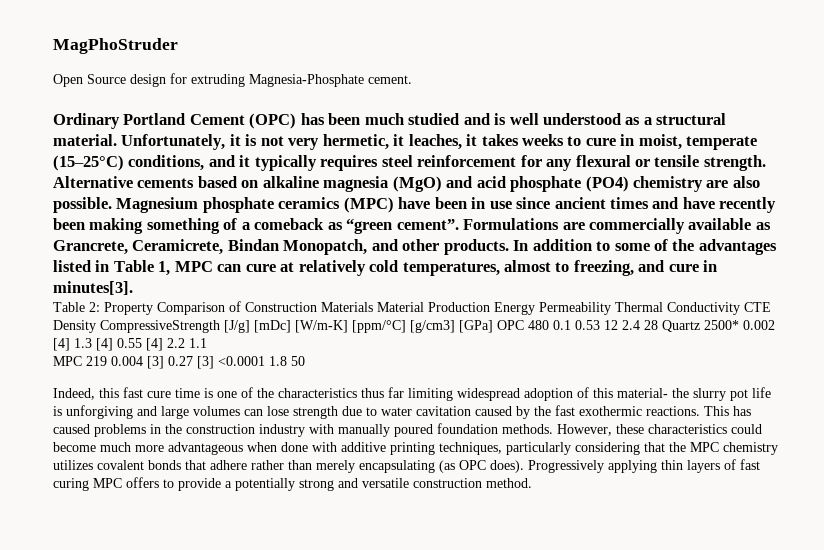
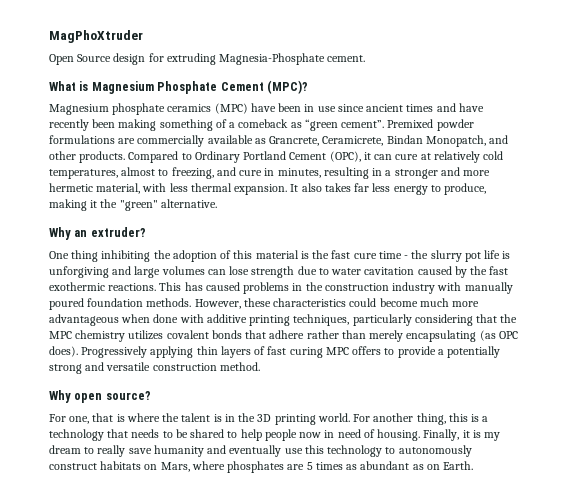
[53,38,178,54] MagPhoStruder -> [49,30,143,43] MagPhoXtruder
[53,113,727,129] [53,134,758,150] [53,155,766,171] [53,176,760,192] [53,197,112,213] Ordinary Portland Cement (OPC) has been much studied and is well understood as a structural material. Unfortunately, it is not very hermetic, it leaches, it takes weeks to cure in moist, temperate (15–25°C) conditions, and it typically requires steel reinforcement for any flexural or tensile strength. Alternative cements based on alkaline magnesia (MgO) and acid phosphate (PO4) chemistry are also possible. -> [49,80,308,94] What is Magnesium Phosphate Cement (MPC)? //
[463,218,560,230] Formulations -> [387,119,474,131] [49,135,115,144] Premixed powder formulations
[513,239,777,255] [53,260,213,276] In addition to some of the advantages listed in Table 1, MPC -> [128,151,371,163] Compared to Ordinary Portland Cement (OPC), it
[53,281,133,295] [53,301,771,315] [53,320,775,333] [53,338,207,351] [53,356,305,369] [53,387,668,401] minutes[3]. // Table 2: Property Comparison of Construction Materials Material Production Energy Permeability Thermal Conductivity CTE Density CompressiveStrength [J/g] [mDc] [W/m-K] [ppm/°C] [g/cm3] [GPa] OPC 480 0.1 0.53 12 2.4 28 Quartz 2500* 0.002 [4] 1.3 [4] 0.55 [4] 2.2 1.1 // MPC 219 0.004 [3] 0.27 [3] <0.0001 1.8 50 // Indeed, this fast cure time is one of the characteristics thus far limiting widespread adoption of this material- -> [277,167,491,179] [49,183,487,195] [49,199,217,211] [49,227,146,240] [49,250,409,262] minutes, resulting in a stronger and more hermetic material, with less thermal expansion. It also takes far less energy to produce, making it the "green" alternative. // Why an extruder? // One thing inhibiting the adoption of this material is the fast cure time -
(532, 483) none -> [49,390,151,403] [49,413,489,425] [49,429,501,441] [49,445,472,457] [49,461,474,473] // Why open source? // For one, that is where the talent is in the 3D printing world. For another thing, this is a technology that needs to be shared to help people now in need of housing. Finally, it is my dream to really save humanity and eventually use this technology to autonomously construct habitats on Mars, where phosphates are 5 times as abundant as on Earth.

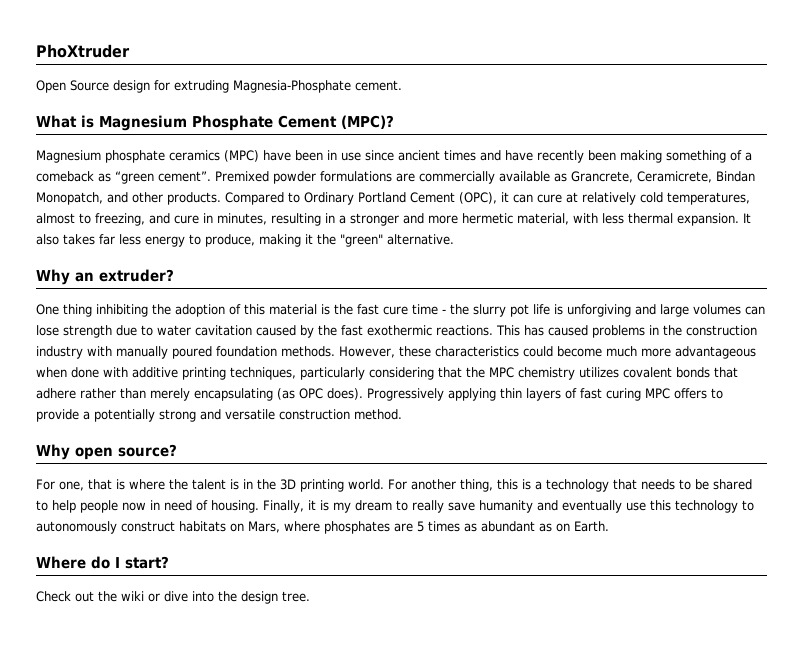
[49,30,143,43] MagPhoXtruder -> [36,44,130,58] PhoXtruder
(474, 465) none -> [36,556,169,569] [36,591,310,604] // Where do I start? // Check out the wiki or dive into the design tree.

